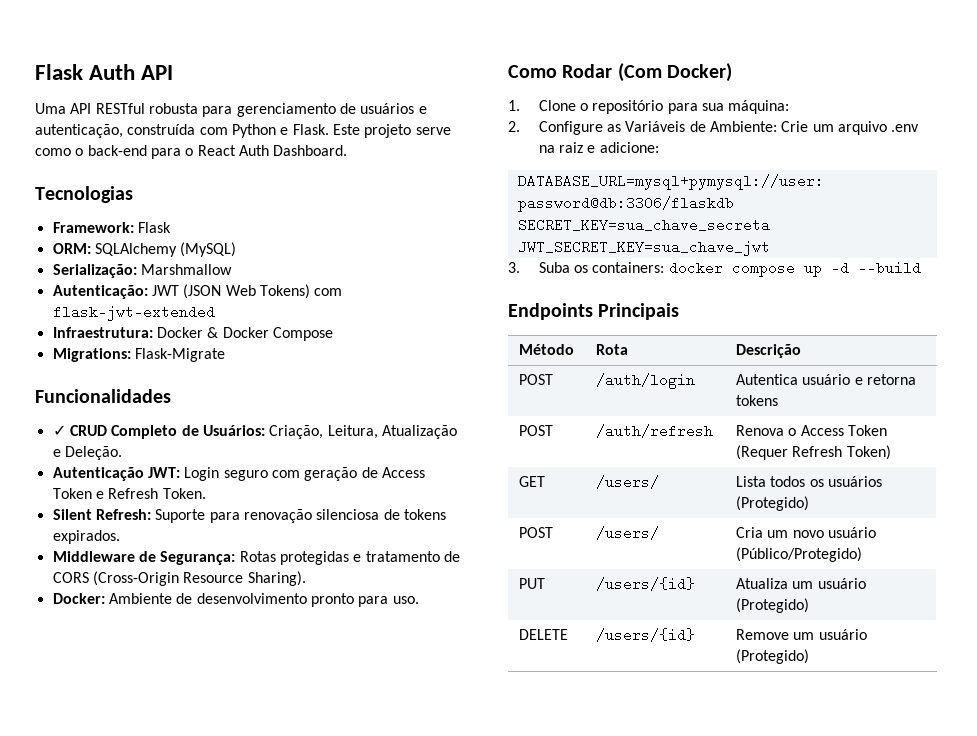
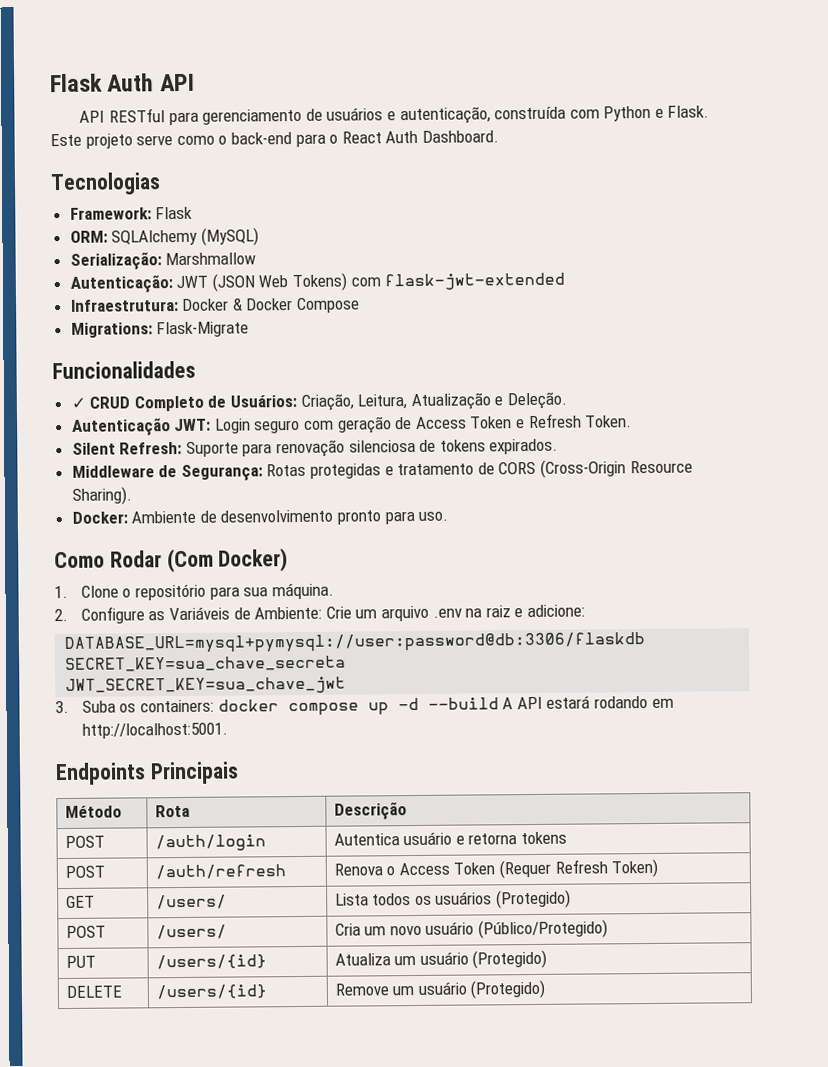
[35,103,66,114] Uma -> (195, 82) none
[148,103,198,114] robusta -> (165, 115) none
[728,100,790,114] máquina: -> [271,582,334,600] máquina.
(921, 268) none -> [502,695,674,710] [81,722,228,739] A API estará rodando em http://localhost:5001.

